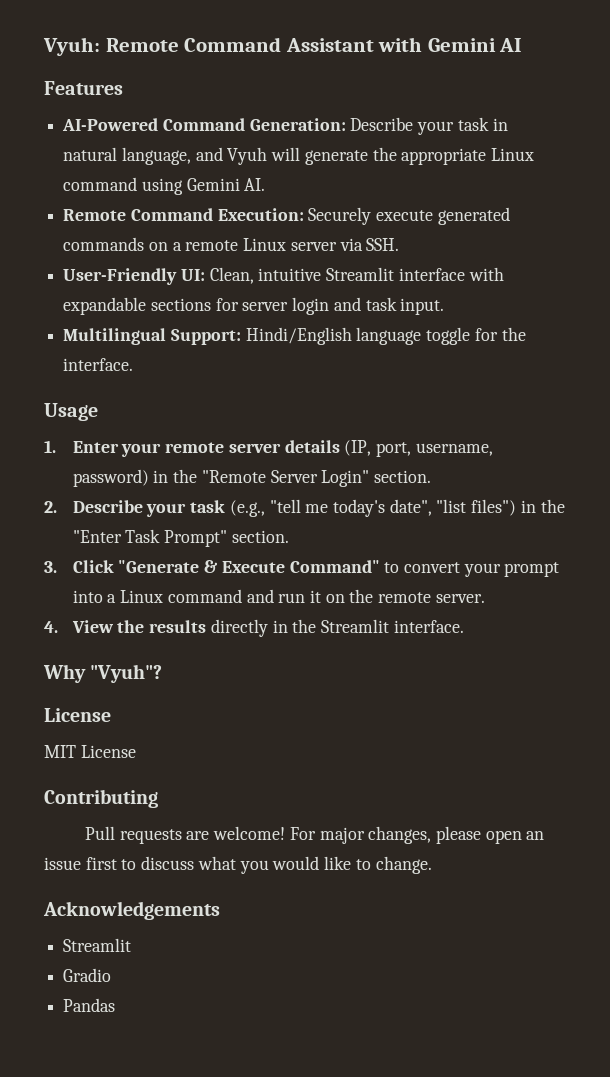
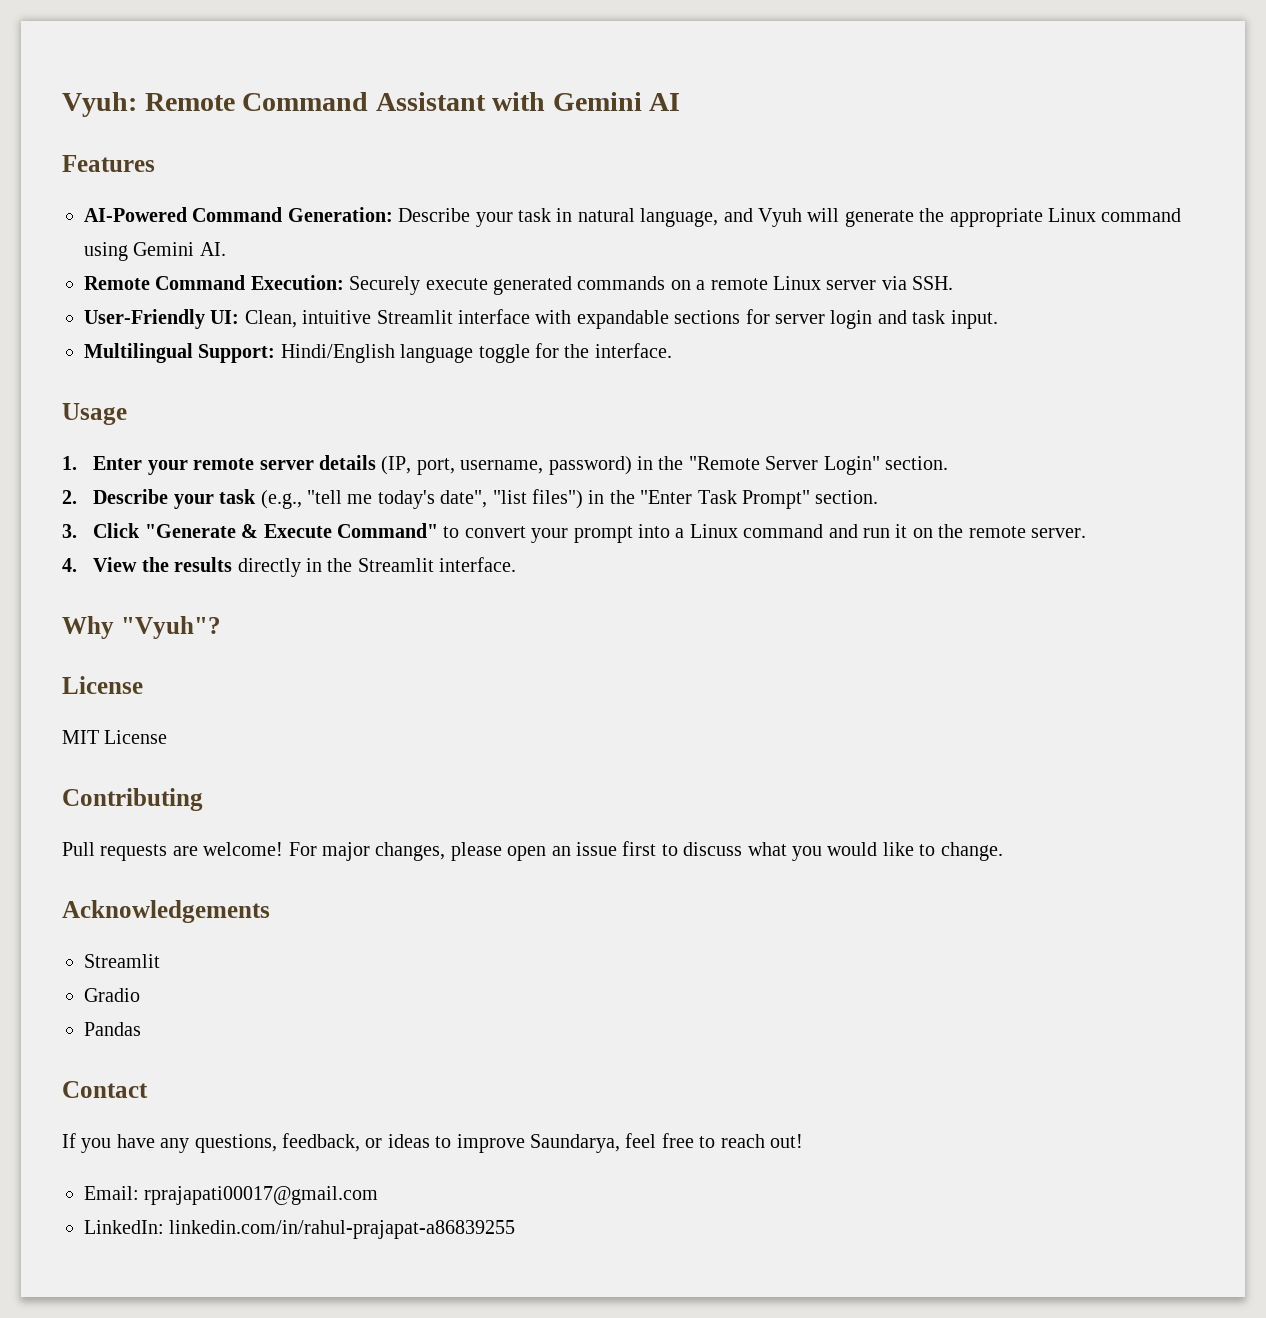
(116, 1005) none -> [62,1081,148,1098] [62,1133,803,1153] [84,1186,379,1205] [84,1220,516,1239] // Contact // If you have any questions, feedback, or ideas to improve Saundarya, feel free to reach out! // Email: rprajapati00017@gmail.com // LinkedIn: linkedin.com/in/rahul-prajapat-a86839255

